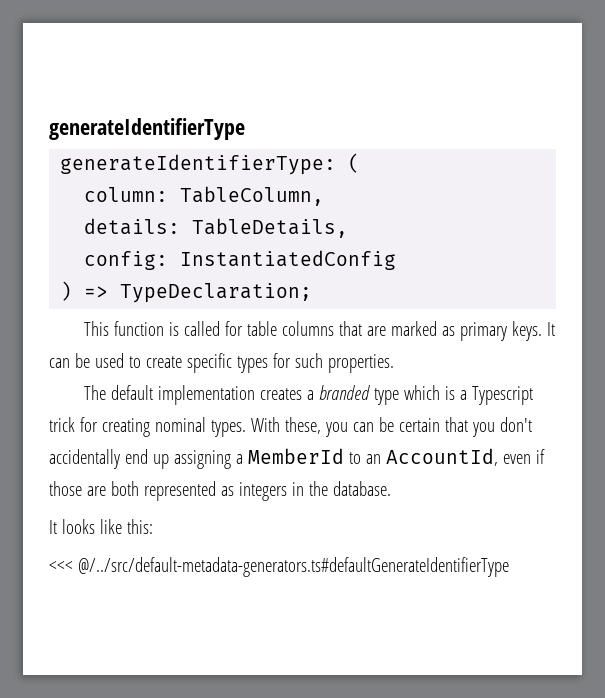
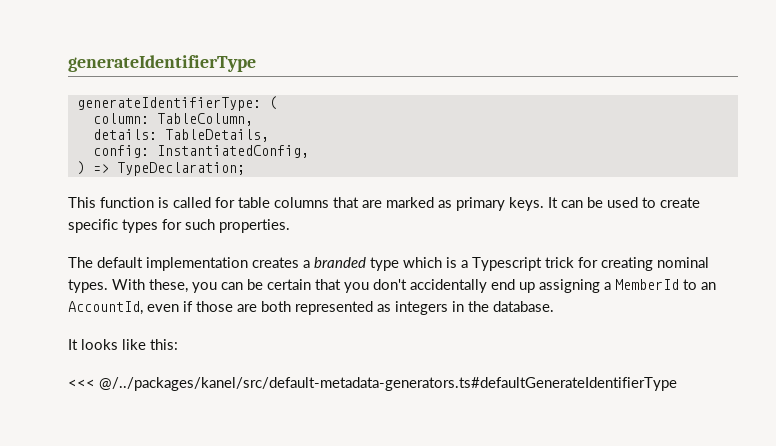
[180,250,397,270] InstantiatedConfig -> [156,145,309,158] InstantiatedConfig,
[77,557,509,577] @/../src/default-metadata-generators.ts#defaultGenerateIdentifierType -> [99,377,677,391] @/../packages/kanel/src/default-metadata-generators.ts#defaultGenerateIdentifierType

